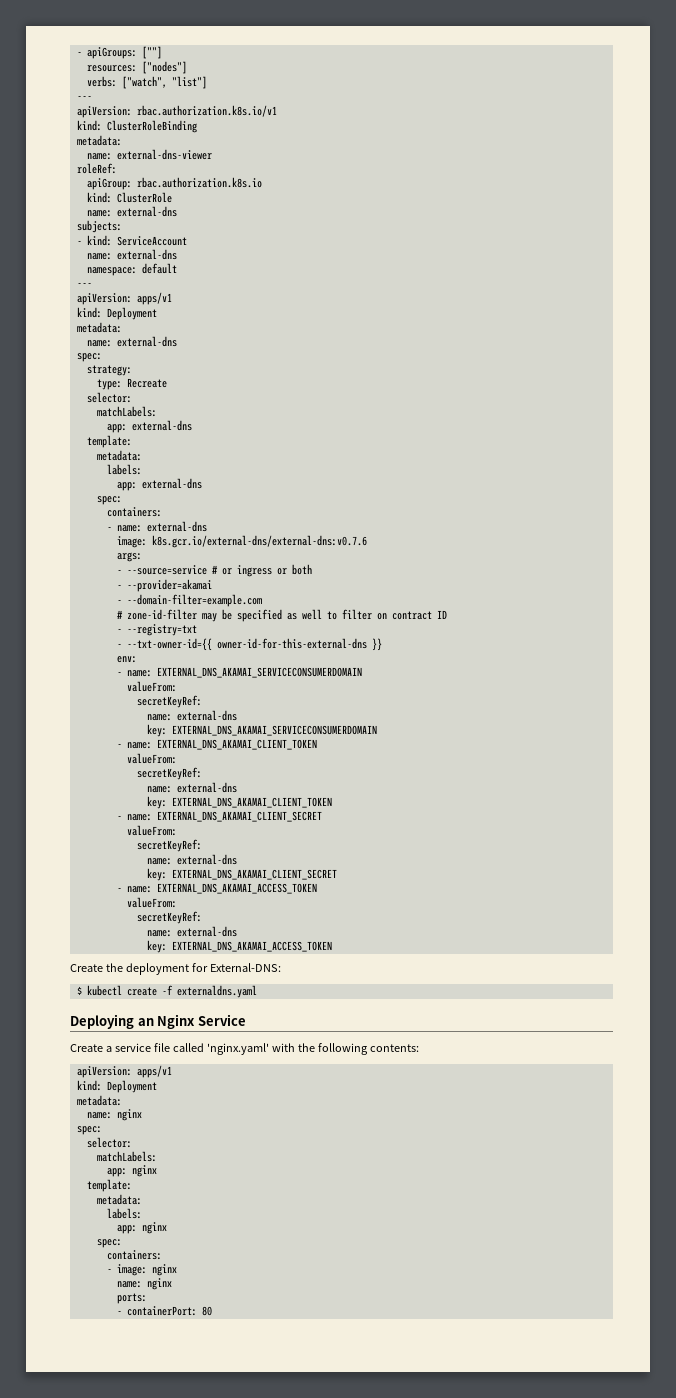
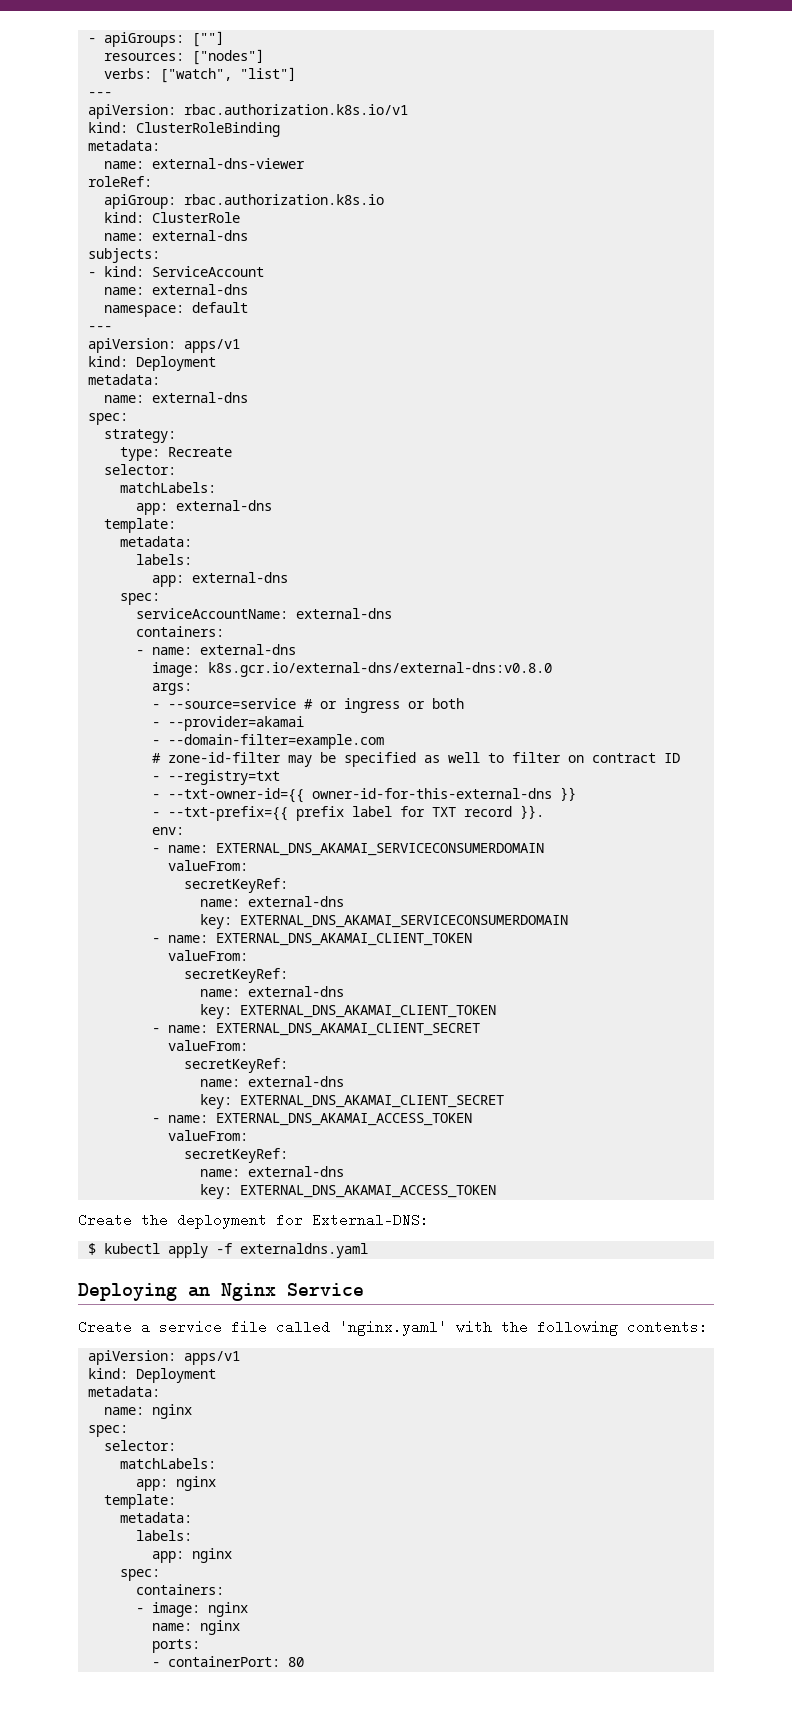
(122, 500) none -> [135,608,392,619] // serviceAccountName: external-dns
[151,535,367,548] k8s.gcr.io/external-dns/external-dns:v0.7.6 -> [207,662,552,677] k8s.gcr.io/external-dns/external-dns:v0.8.0
(382, 644) none -> [151,805,544,821] // - --txt-prefix={{ prefix label for TXT record }}.
[126,987,157,996] create -> [167,1243,208,1258] apply

